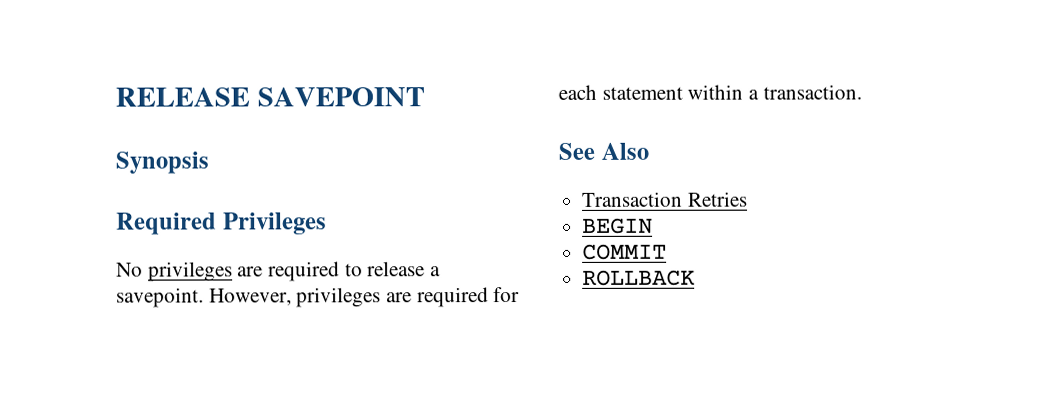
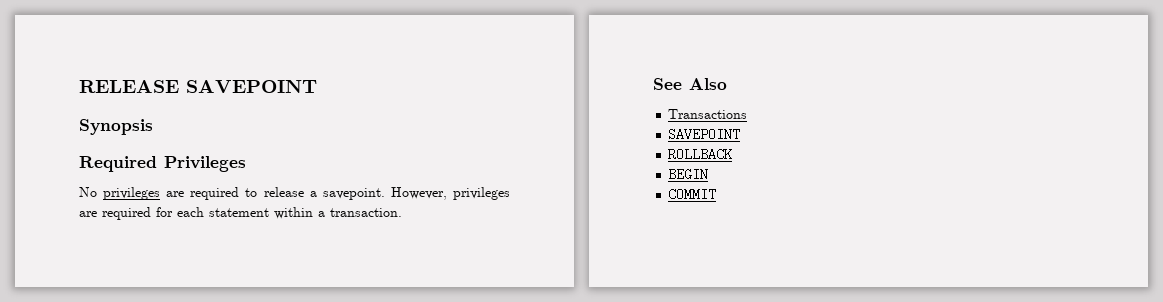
[581,191,748,207] Transaction Retries -> [668,109,748,119] [668,128,741,141] [668,148,733,161] Transactions // SAVEPOINT // ROLLBACK
[582,269,696,286] // ROLLBACK -> (717, 194) none

